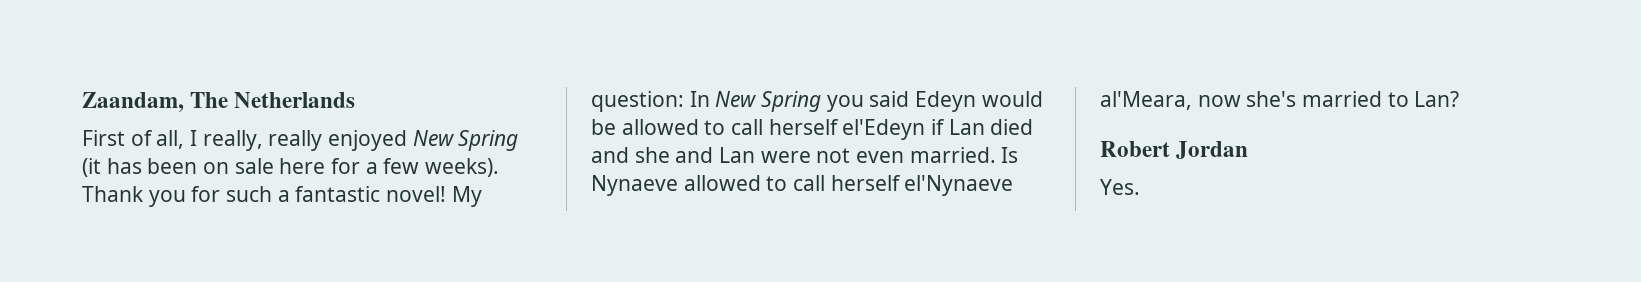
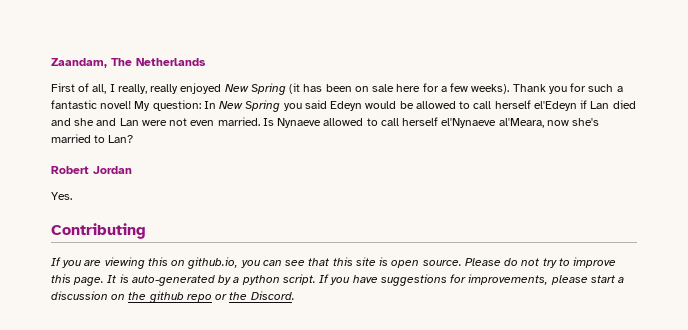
(1140, 187) none -> [51,223,146,239] [51,257,617,269] [51,274,625,286] [51,291,295,303] // Contributing // If you are viewing this on github.io, you can see that this site is open source. Please do not try to improve this page. It is auto-generated by a python script. If you have suggestions for improvements, please start a discussion on the github repo or the Discord.

